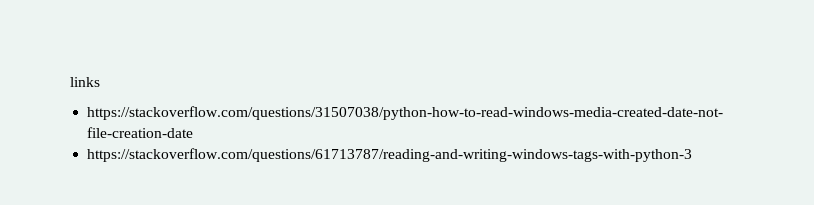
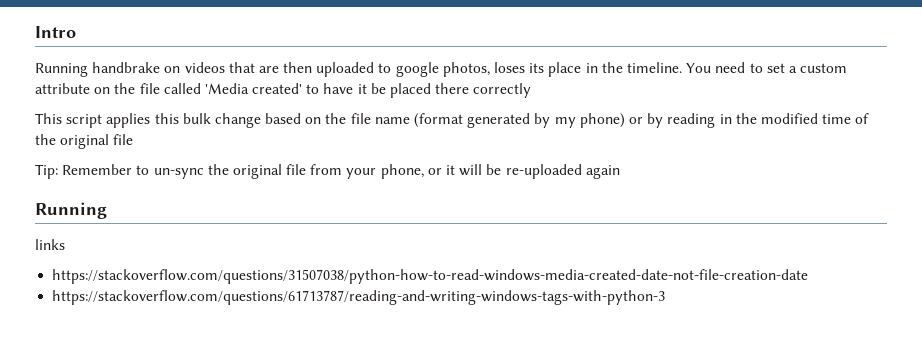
(70, 82) none -> [35,26,76,38] [35,62,848,77] [35,83,532,98] [35,113,870,128] [35,134,134,149] [35,164,620,179] [35,202,107,219] Intro // Running handbrake on videos that are then uploaded to google photos, loses its place in the timeline. You need to set a custom attribute on the file called 'Media created' to have it be placed there correctly // This script applies this bulk change based on the file name (format generated by my phone) or by reading in the modified time of the original file // Tip: Remember to un-sync the original file from your phone, or it will be re-uploaded again // Running //

